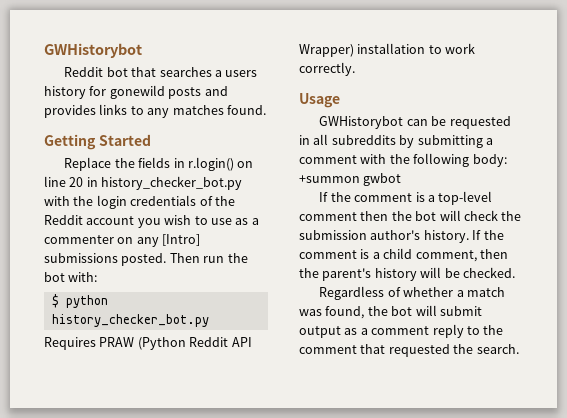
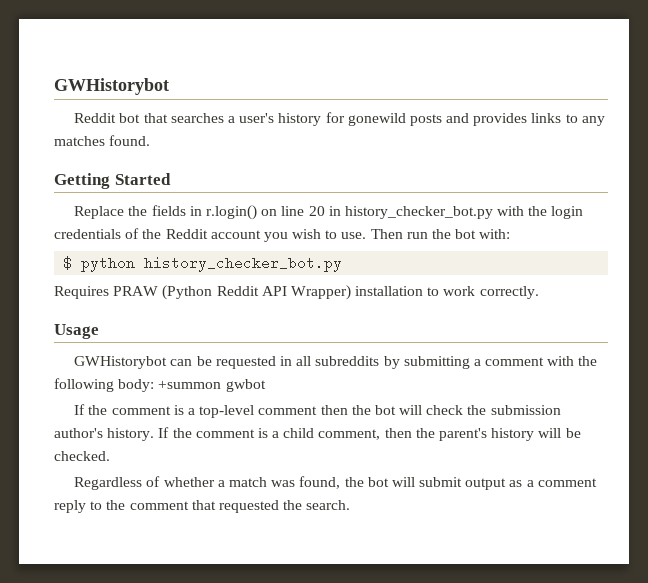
[225,70,258,77] users -> [239,113,275,123] user's
[210,218,259,225] [44,234,201,247] [44,253,167,266] use as a commenter on any [Intro] submissions posted. -> [341,232,367,239] use.

